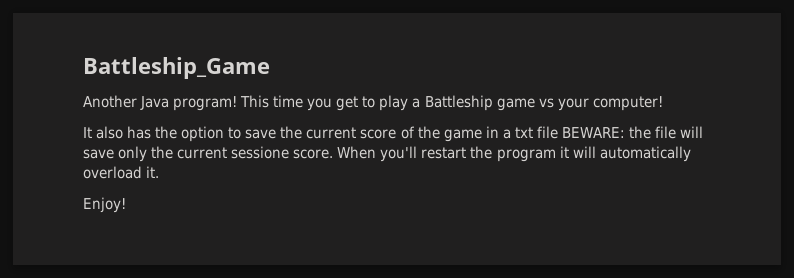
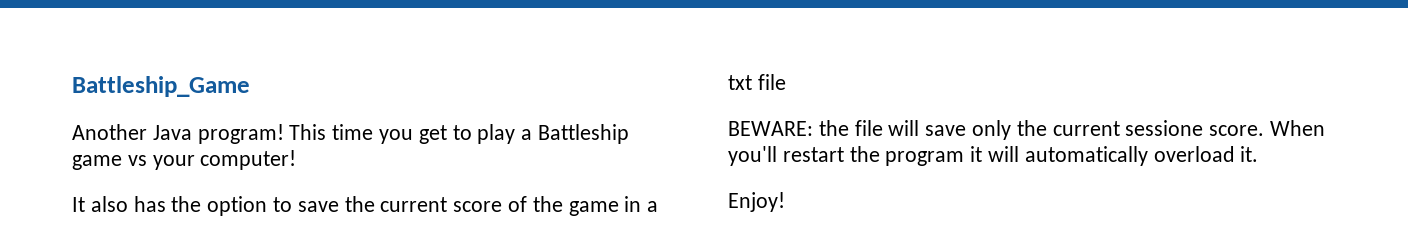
(558, 132) none -> (786, 82) //

